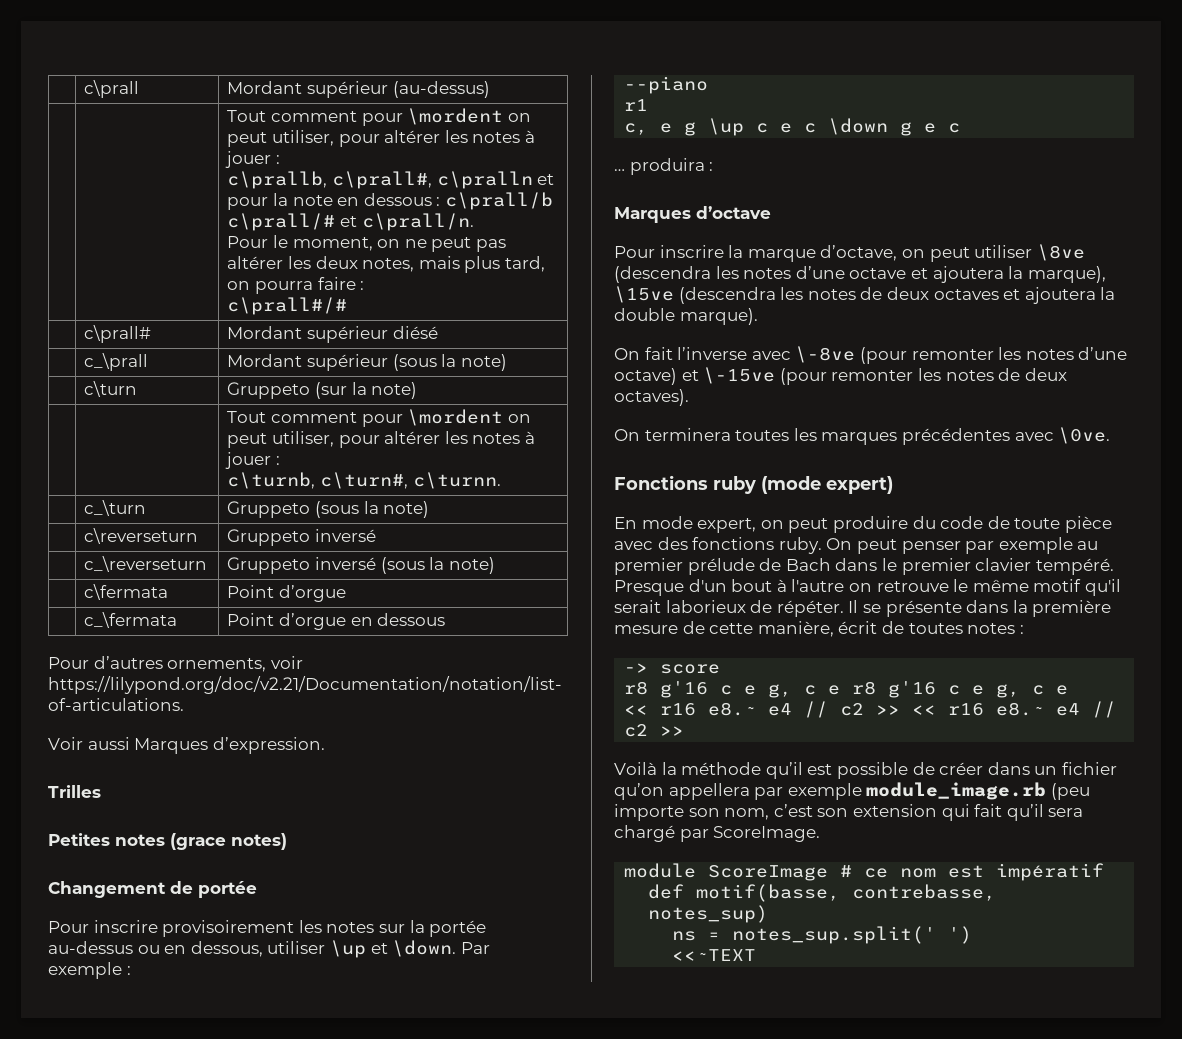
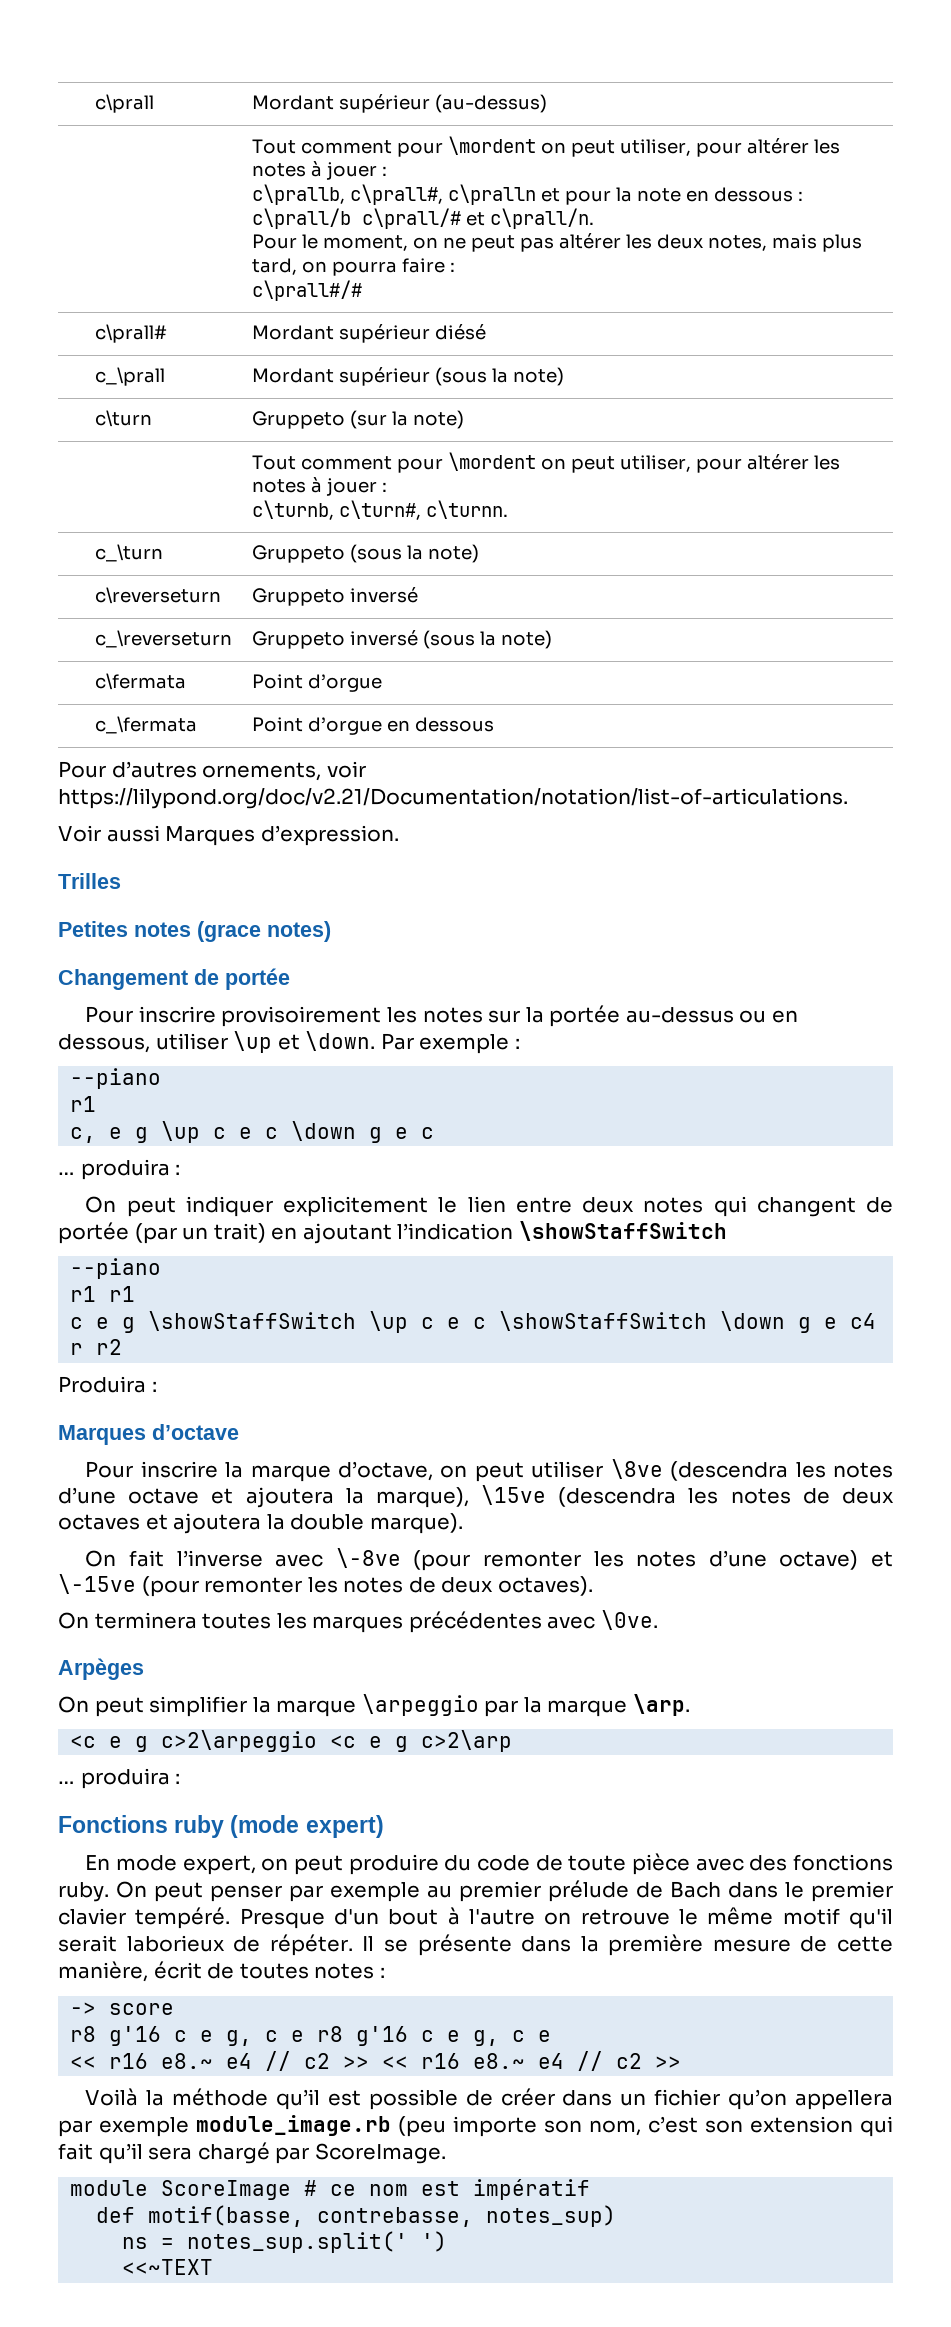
(714, 166) none -> [85,1196,893,1217] [58,1221,727,1244] [70,1258,162,1279] [70,1286,136,1302] [70,1311,877,1333] [70,1339,123,1355] [58,1376,157,1393] // On peut indiquer explicitement le lien entre deux notes qui changent de portée (par un trait) en ajoutant l’indication \showStaffSwitch // --piano // r1 r1 // c e g \showStaffSwitch \up c e c \showStaffSwitch \down g e c4 r r2 // Produira :
(1111, 435) none -> [58,1658,144,1680] [58,1694,690,1717] [70,1730,513,1752] [58,1768,181,1789] // Arpèges // On peut simplifier la marque \arpeggio par la marque \arp. // <c e g c>2\arpeggio <c e g c>2\arp // … produira :

